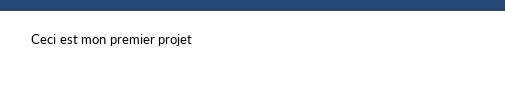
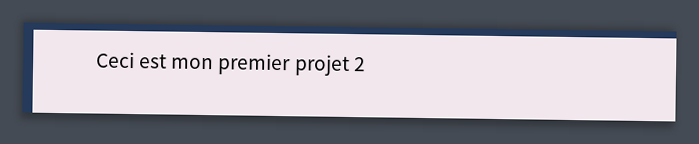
(193, 40) none -> [353,57,366,72] 2

